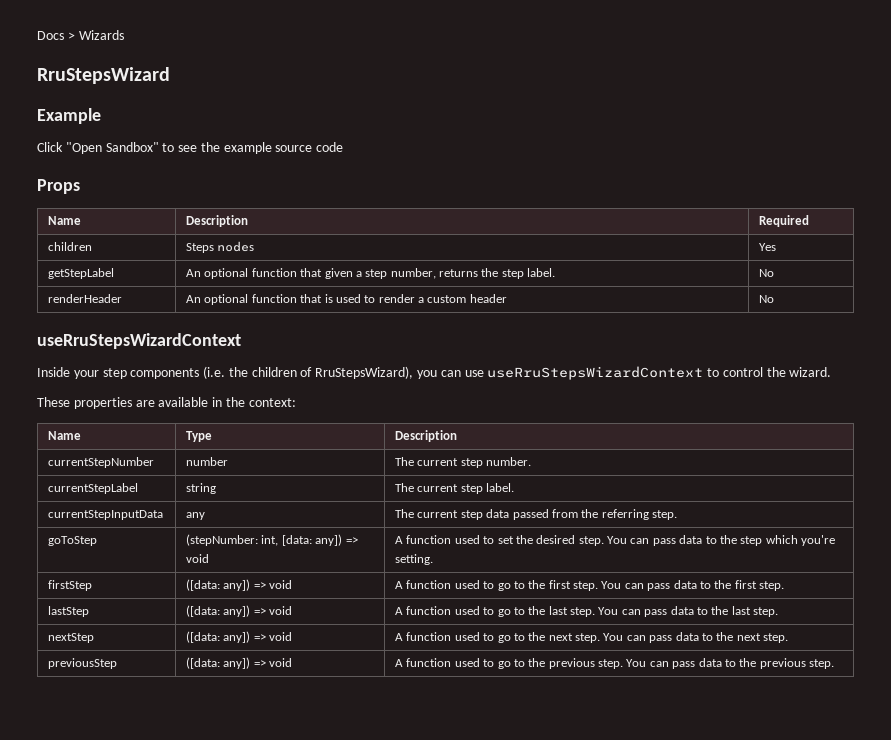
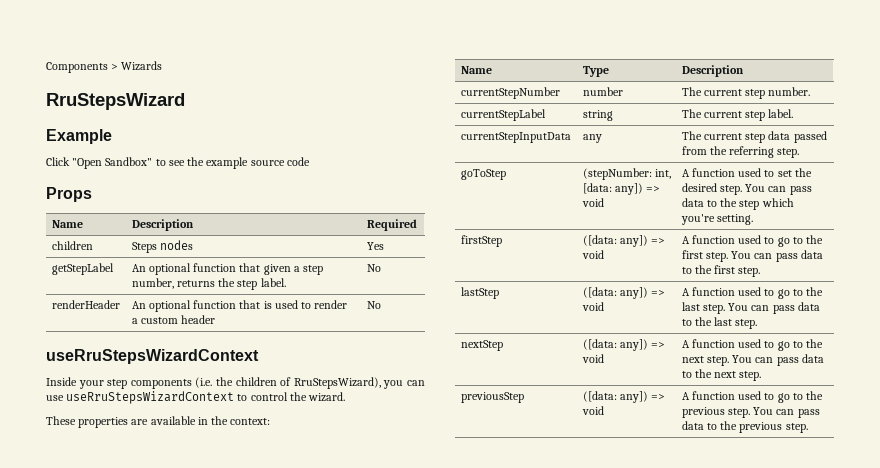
[37,31,64,40] Docs -> [46,62,108,73] Components

